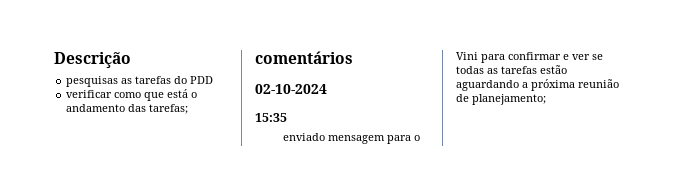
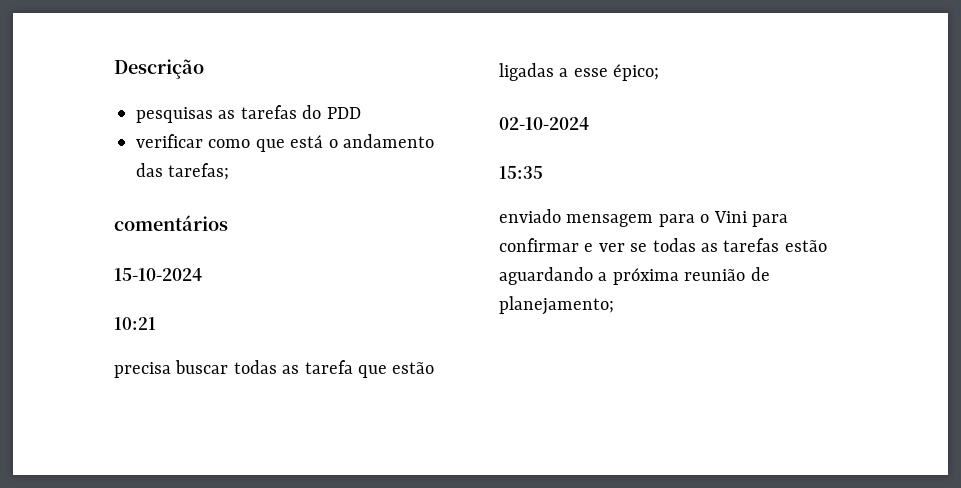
(353, 57) none -> [114,268,202,281] [114,317,156,330] [114,360,435,378] [499,63,660,81] // 15-10-2024 // 10:21 // precisa buscar todas as tarefa que estão ligadas a esse épico;

